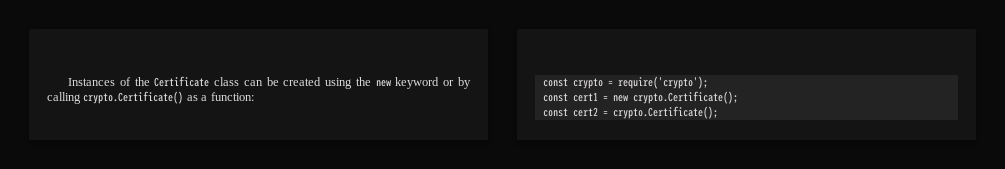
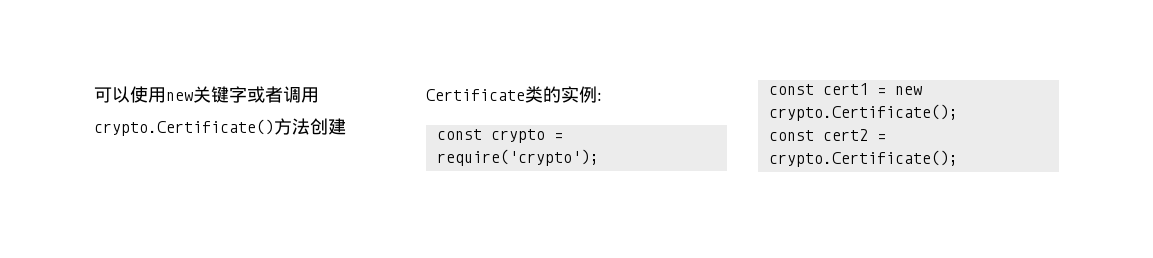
[68,76,471,89] [47,91,254,104] Instances of the Certificate class can be created using the new keyword or by calling crypto.Certificate() as a function: -> [94,86,319,103] [94,118,346,136] [426,86,602,103] 可以使用new关键字或者调用crypto.Certificate()方法创建Certificate类的实例:

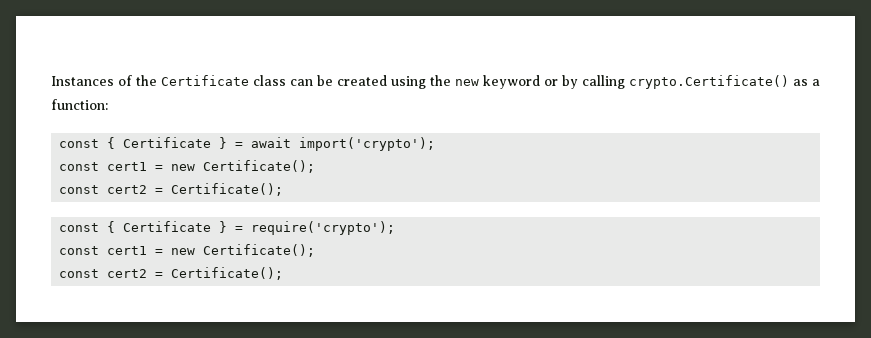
[94,86,319,103] [94,118,346,136] [426,86,602,103] [436,129,545,143] 可以使用new关键字或者调用crypto.Certificate()方法创建Certificate类的实例: // const crypto -> [51,75,820,89] [51,99,108,110] [59,137,436,151] [59,160,316,173] [59,183,284,196] [59,221,228,233] Instances of the Certificate class can be created using the new keyword or by calling crypto.Certificate() as a function: // const { Certificate } = await import('crypto'); // const cert1 = new Certificate(); // const cert2 = Certificate(); // const { Certificate }
[768,104,958,121] [768,129,886,141] [768,150,958,167] crypto.Certificate(); // const cert2 = crypto.Certificate(); -> [203,244,316,257] [59,267,284,280] Certificate(); // const cert2 = Certificate();

